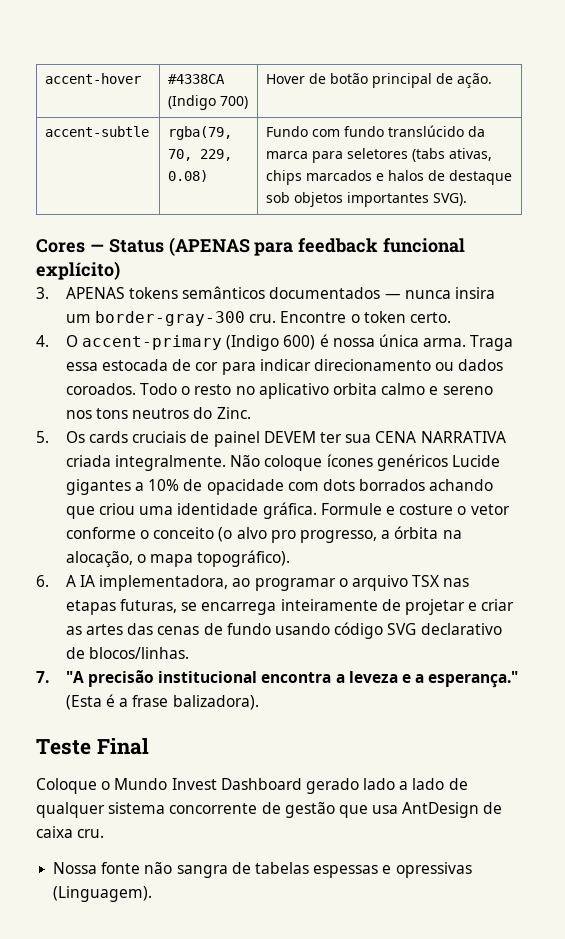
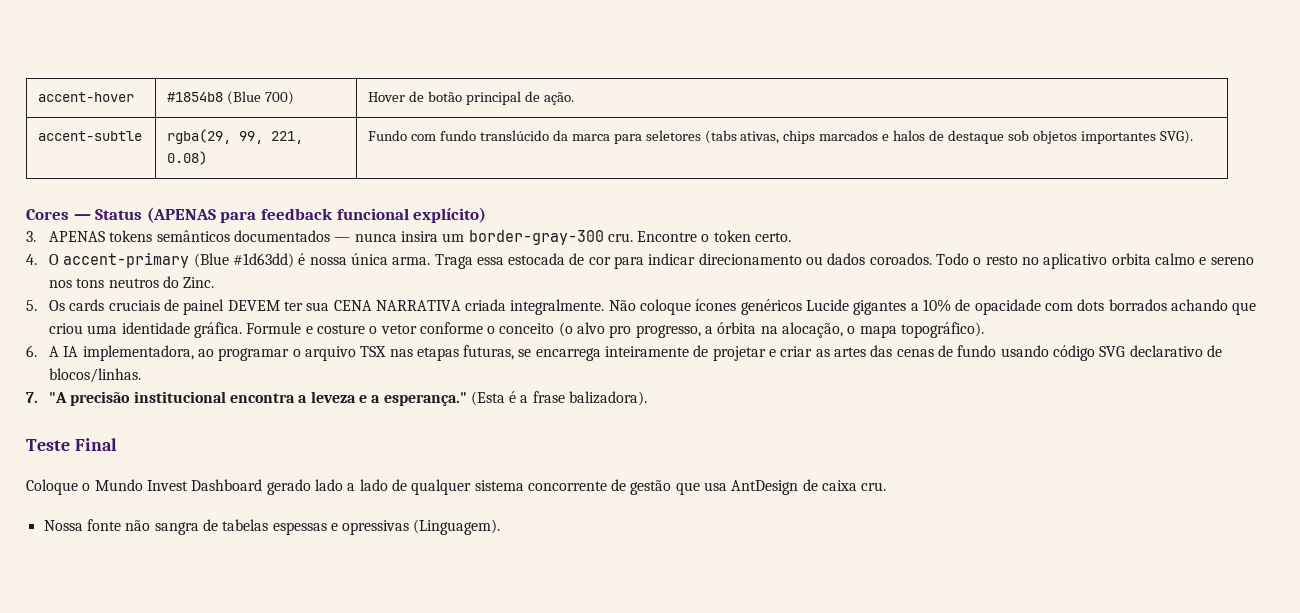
[168,74,226,84] [168,95,217,110] #4338CA (Indigo -> [167,91,262,105] #1854b8 (Blue
[168,126,233,140] [168,149,233,161] rgba(79, 70, 229, -> [167,129,304,144] rgba(29, 99, 221,
[226,335,316,351] (Indigo 600) -> [193,253,294,268] (Blue #1d63dd)

